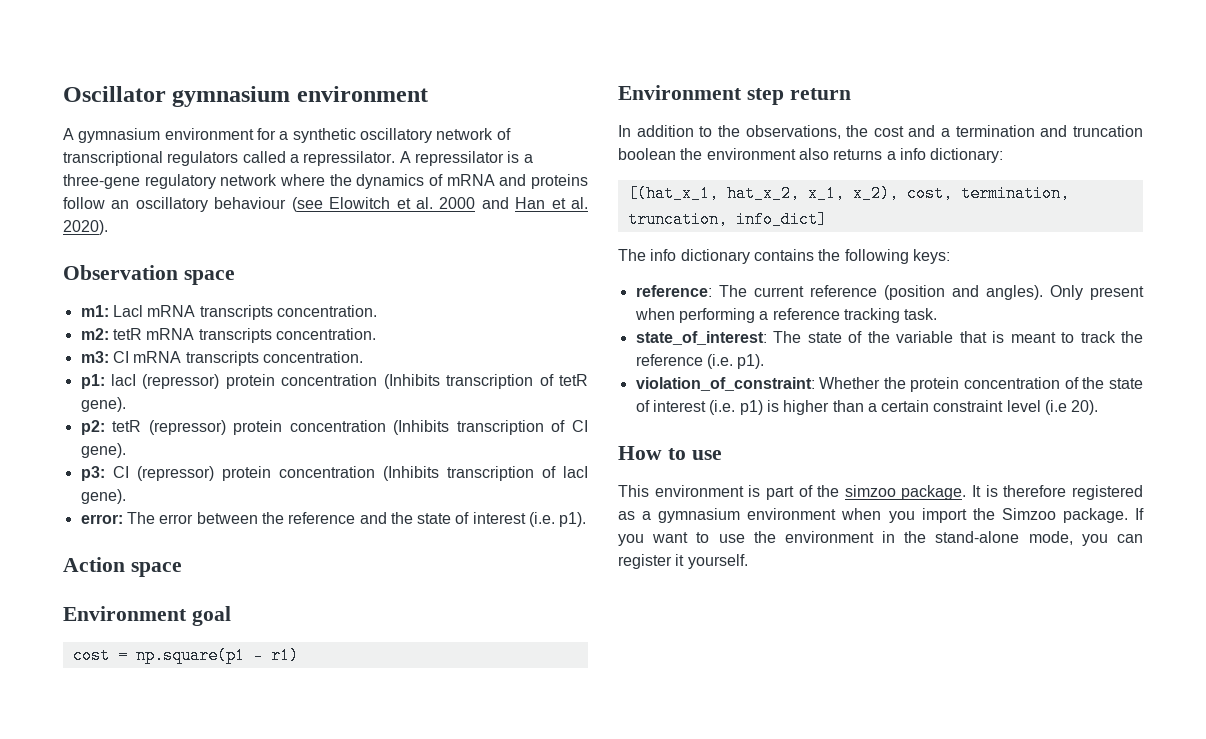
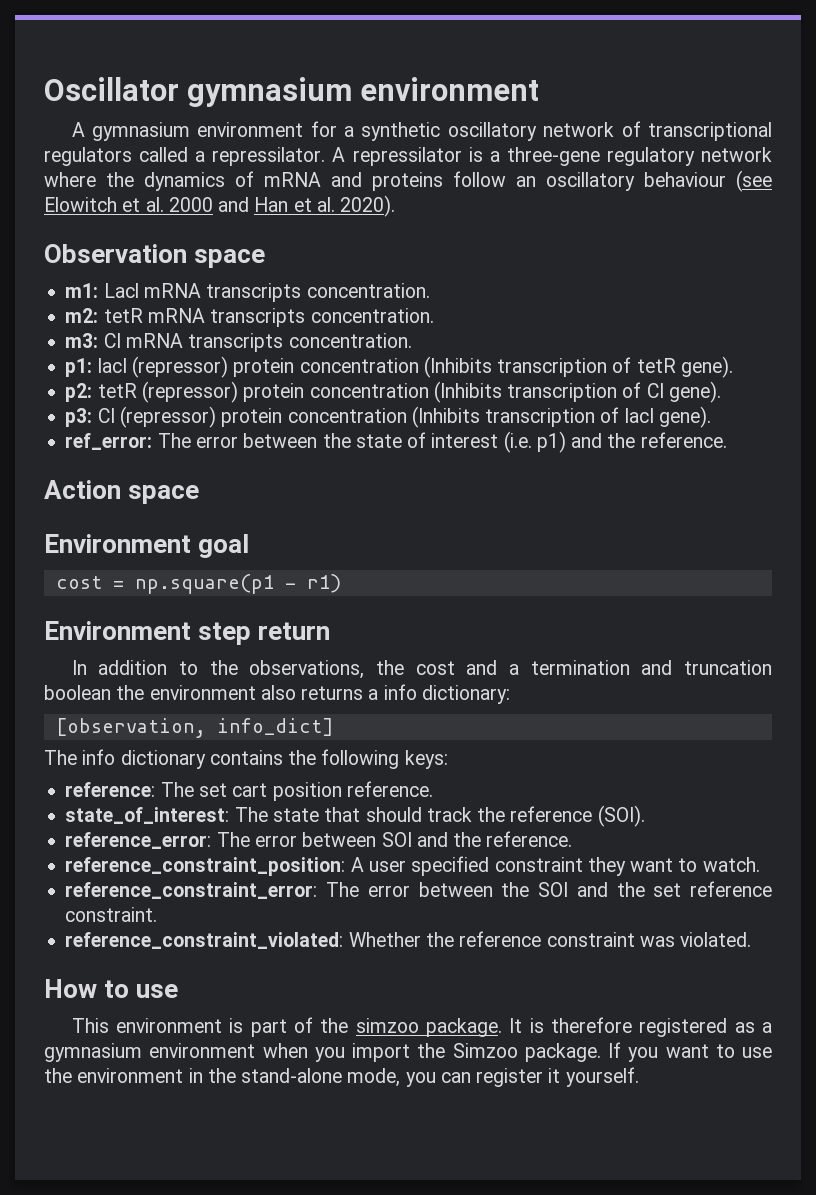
[80,512,587,527] error: The error between the reference and the state of interest (i.e. p1). -> [65,431,727,453] ref_error: The error between the state of interest (i.e. p1) and the reference.
[627,185,1070,202] [627,211,728,228] [(hat_x_1, hat_x_2, x_1, x_2), cost, termination, truncation, -> [55,718,206,738] [observation,
[753,285,1144,300] [634,308,938,323] [635,331,1143,345] [635,354,765,369] [635,377,1143,392] [635,400,1099,415] current reference (position and angles). Only present when performing a reference tracking task. // state_of_interest: The state of the variable that is meant to track the reference (i.e. p1). // violation_of_constraint: Whether the protein concentration of the state of interest (i.e. p1) is higher than a certain constraint level (i.e 20). -> [198,781,433,801] [65,805,645,827] [65,831,573,849] [65,856,760,876] [65,881,772,899] [65,907,158,922] [65,931,752,949] set cart position reference. // state_of_interest: The state that should track the reference (SOI). // reference_error: The error between SOI and the reference. // reference_constraint_position: A user specified constraint they want to watch. // reference_constraint_error: The error between the SOI and the set reference constraint. // reference_constraint_violated: Whether the reference constraint was violated.

